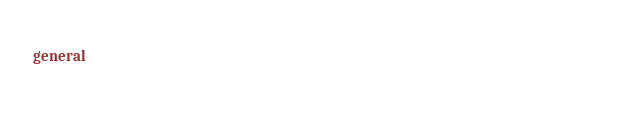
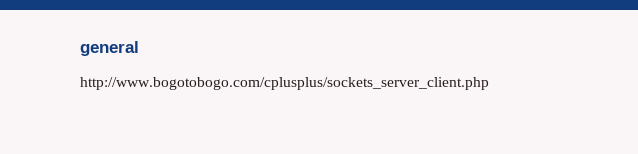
(86, 56) none -> [80,77,489,90] // http://www.bogotobogo.com/cplusplus/sockets_server_client.php

